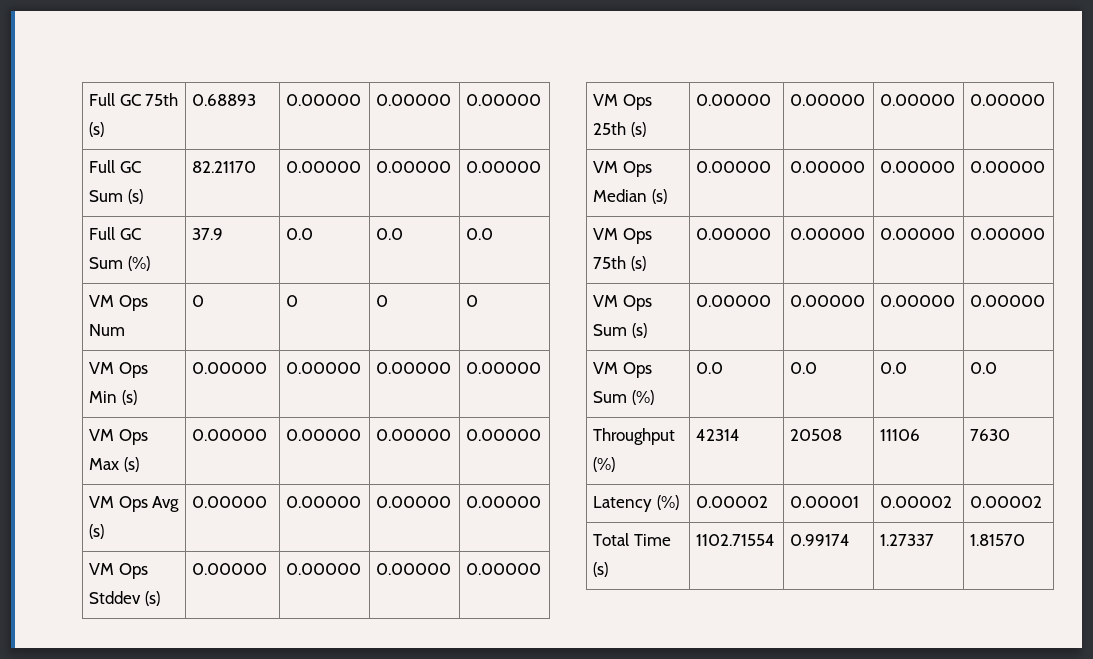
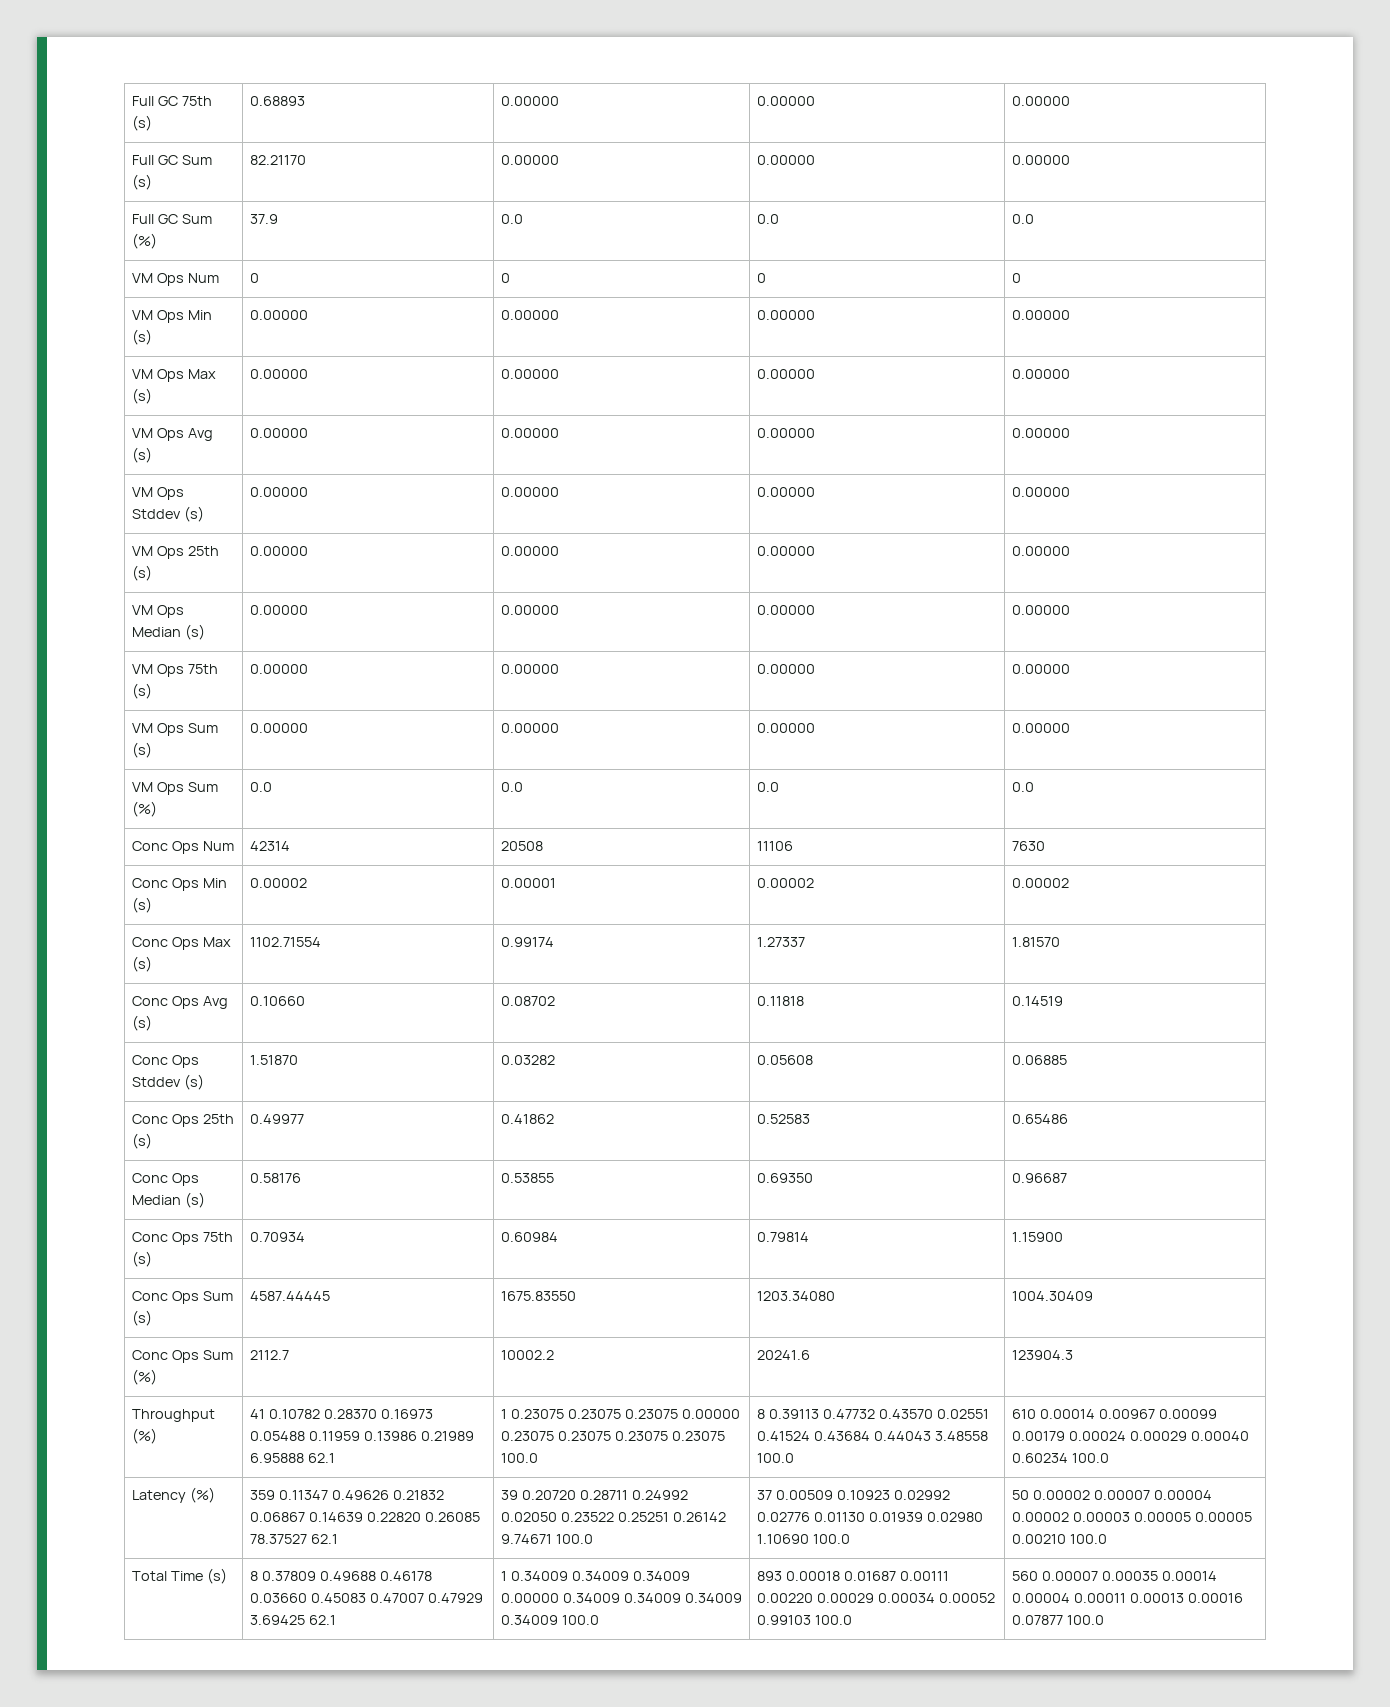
[593,428,676,445] [593,457,616,472] Throughput (%) -> [131,841,234,854] Conc Ops Num
[593,495,679,512] Latency (%) -> [131,878,227,891] [131,897,152,913] Conc Ops Min (s)
[593,533,671,546] Total Time -> [131,937,231,950] Conc Ops Max
(1026, 540) none -> [131,996,228,1009] [131,1015,152,1031] [249,996,305,1006] [500,996,555,1006] [756,996,804,1006] [1011,996,1063,1006] [131,1055,199,1068] [131,1074,204,1090] [249,1055,298,1065] [500,1055,555,1065] [756,1055,813,1065] [1011,1055,1067,1065] [131,1114,234,1127] [131,1133,152,1149] [249,1114,304,1124] [500,1114,554,1124] [756,1114,810,1124] [1011,1114,1068,1124] [131,1173,199,1186] [131,1192,205,1208] [249,1173,301,1183] [500,1173,554,1183] [756,1173,813,1183] [1011,1173,1067,1183] [131,1232,233,1245] [131,1251,152,1267] [249,1232,305,1242] [500,1232,558,1242] [756,1232,809,1242] [1011,1232,1063,1242] [131,1291,233,1304] [131,1310,152,1326] [249,1291,330,1301] [500,1291,576,1301] [756,1291,835,1301] [1011,1291,1093,1301] [131,1350,233,1363] [131,1369,157,1385] [249,1350,289,1360] [500,1350,554,1360] [756,1350,810,1360] [1011,1350,1073,1360] [131,1409,215,1422] [131,1428,157,1444] [249,1409,433,1419] [249,1431,474,1441] [249,1453,335,1463] [500,1409,740,1419] [500,1431,725,1441] [500,1453,538,1463] [756,1409,989,1419] [756,1431,988,1441] [756,1453,794,1463] [1011,1409,1217,1419] [1011,1431,1249,1441] [1011,1453,1109,1463] [131,1487,215,1503] [249,1490,444,1500] [249,1512,480,1522] [249,1534,338,1544] [500,1490,688,1500] [500,1512,726,1522] [500,1534,593,1544] [756,1490,950,1500] [756,1512,983,1522] [756,1534,850,1544] [1011,1490,1212,1500] [1011,1512,1252,1522] [1011,1534,1107,1544] [131,1568,227,1584] [249,1571,432,1581] [249,1593,483,1603] [249,1615,336,1625] [500,1571,690,1581] [500,1593,742,1603] [500,1615,599,1625] [756,1571,949,1581] [756,1593,995,1603] [756,1615,852,1625] [1011,1571,1217,1581] [1011,1593,1243,1603] [1011,1615,1104,1625] // Conc Ops Avg (s) | 0.10660 | 0.08702 | 0.11818 | 0.14519 // Conc Ops Stddev (s) | 1.51870 | 0.03282 | 0.05608 | 0.06885 // Conc Ops 25th (s) | 0.49977 | 0.41862 | 0.52583 | 0.65486 // Conc Ops Median (s) | 0.58176 | 0.53855 | 0.69350 | 0.96687 // Conc Ops 75th (s) | 0.70934 | 0.60984 | 0.79814 | 1.15900 // Conc Ops Sum (s) | 4587.44445 | 1675.83550 | 1203.34080 | 1004.30409 // Conc Ops Sum (%) | 2112.7 | 10002.2 | 20241.6 | 123904.3 // Throughput (%) | 41 0.10782 0.28370 0.16973 0.05488 0.11959 0.13986 0.21989 6.95888 62.1 | 1 0.23075 0.23075 0.23075 0.00000 0.23075 0.23075 0.23075 0.23075 100.0 | 8 0.39113 0.47732 0.43570 0.02551 0.41524 0.43684 0.44043 3.48558 100.0 | 610 0.00014 0.00967 0.00099 0.00179 0.00024 0.00029 0.00040 0.60234 100.0 // Latency (%) | 359 0.11347 0.49626 0.21832 0.06867 0.14639 0.22820 0.26085 78.37527 62.1 | 39 0.20720 0.28711 0.24992 0.02050 0.23522 0.25251 0.26142 9.74671 100.0 | 37 0.00509 0.10923 0.02992 0.02776 0.01130 0.01939 0.02980 1.10690 100.0 | 50 0.00002 0.00007 0.00004 0.00002 0.00003 0.00005 0.00005 0.00210 100.0 // Total Time (s) | 8 0.37809 0.49688 0.46178 0.03660 0.45083 0.47007 0.47929 3.69425 62.1 | 1 0.34009 0.34009 0.34009 0.00000 0.34009 0.34009 0.34009 0.34009 100.0 | 893 0.00018 0.01687 0.00111 0.00220 0.00029 0.00034 0.00052 0.99103 100.0 | 560 0.00007 0.00035 0.00014 0.00004 0.00011 0.00013 0.00016 0.07877 100.0

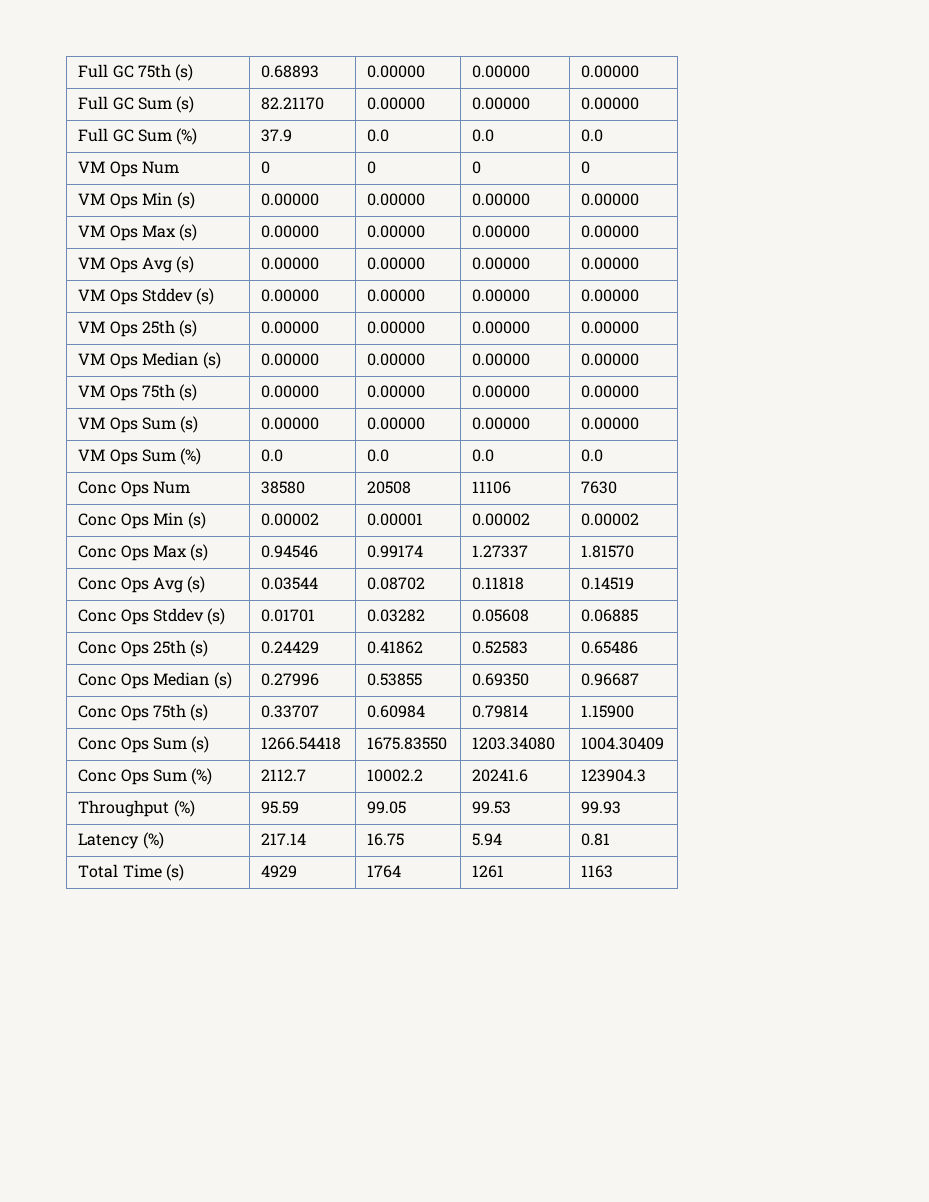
[249,841,290,851] 42314 -> [261,481,306,494] 38580
[249,937,321,947] 1102.71554 -> [261,545,319,558] 0.94546
[249,996,305,1006] 0.10660 -> [261,577,319,590] 0.03544
[249,1055,298,1065] 1.51870 -> [261,609,316,622] 0.01701
[249,1114,304,1124] 0.49977 -> [261,641,320,654] 0.24429
[249,1173,301,1183] 0.58176 -> [261,673,320,686] 0.27996
[249,1232,305,1242] 0.70934 -> [261,705,320,718] 0.33707
[249,1291,330,1301] 4587.44445 -> [261,737,342,750] 1266.54418
[249,1409,433,1419] [249,1431,474,1441] [249,1453,335,1463] [500,1409,740,1419] [500,1431,725,1441] [500,1453,538,1463] [756,1409,989,1419] [756,1431,988,1441] [756,1453,794,1463] [1011,1409,1217,1419] [1011,1431,1249,1441] [1011,1453,1109,1463] [131,1487,215,1503] [249,1490,444,1500] [249,1512,480,1522] [249,1534,338,1544] [500,1490,688,1500] [500,1512,726,1522] [500,1534,593,1544] [756,1490,950,1500] [756,1512,983,1522] [756,1534,850,1544] [1011,1490,1212,1500] [1011,1512,1252,1522] [1011,1534,1107,1544] [131,1568,227,1584] [249,1571,432,1581] [249,1593,483,1603] [249,1615,336,1625] [500,1571,690,1581] [500,1593,742,1603] [500,1615,599,1625] [756,1571,949,1581] [756,1593,995,1603] [756,1615,852,1625] [1011,1571,1217,1581] [1011,1593,1243,1603] [1011,1615,1104,1625] 41 0.10782 0.28370 0.16973 0.05488 0.11959 0.13986 0.21989 6.95888 62.1 | 1 0.23075 0.23075 0.23075 0.00000 0.23075 0.23075 0.23075 0.23075 100.0 | 8 0.39113 0.47732 0.43570 0.02551 0.41524 0.43684 0.44043 3.48558 100.0 | 610 0.00014 0.00967 0.00099 0.00179 0.00024 0.00029 0.00040 0.60234 100.0 // Latency (%) | 359 0.11347 0.49626 0.21832 0.06867 0.14639 0.22820 0.26085 78.37527 62.1 | 39 0.20720 0.28711 0.24992 0.02050 0.23522 0.25251 0.26142 9.74671 100.0 | 37 0.00509 0.10923 0.02992 0.02776 0.01130 0.01939 0.02980 1.10690 100.0 | 50 0.00002 0.00007 0.00004 0.00002 0.00003 0.00005 0.00005 0.00210 100.0 // Total Time (s) | 8 0.37809 0.49688 0.46178 0.03660 0.45083 0.47007 0.47929 3.69425 62.1 | 1 0.34009 0.34009 0.34009 0.00000 0.34009 0.34009 0.34009 0.34009 100.0 | 893 0.00018 0.01687 0.00111 0.00220 0.00029 0.00034 0.00052 0.99103 100.0 | 560 0.00007 0.00035 0.00014 0.00004 0.00011 0.00013 0.00016 0.07877 100.0 -> [261,801,300,814] [367,801,407,814] [472,801,512,814] [581,801,622,814] [78,832,164,849] [261,833,307,845] [367,833,405,846] [472,833,503,846] [581,833,611,846] [78,864,184,881] [261,865,298,878] [367,865,402,878] [472,865,505,878] [581,865,614,878] 95.59 | 99.05 | 99.53 | 99.93 // Latency (%) | 217.14 | 16.75 | 5.94 | 0.81 // Total Time (s) | 4929 | 1764 | 1261 | 1163

